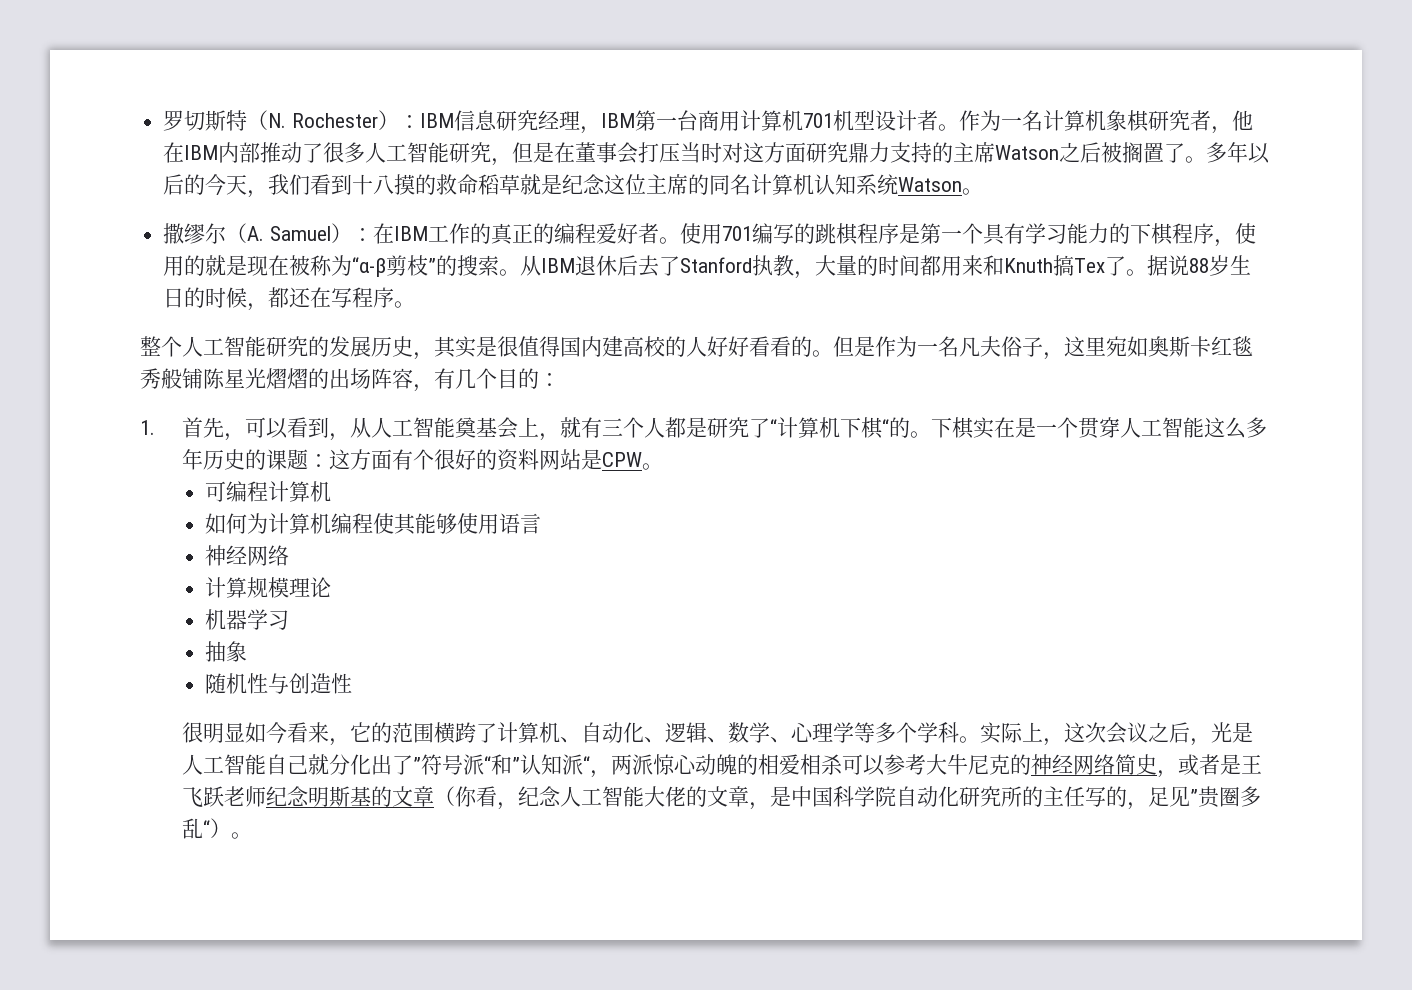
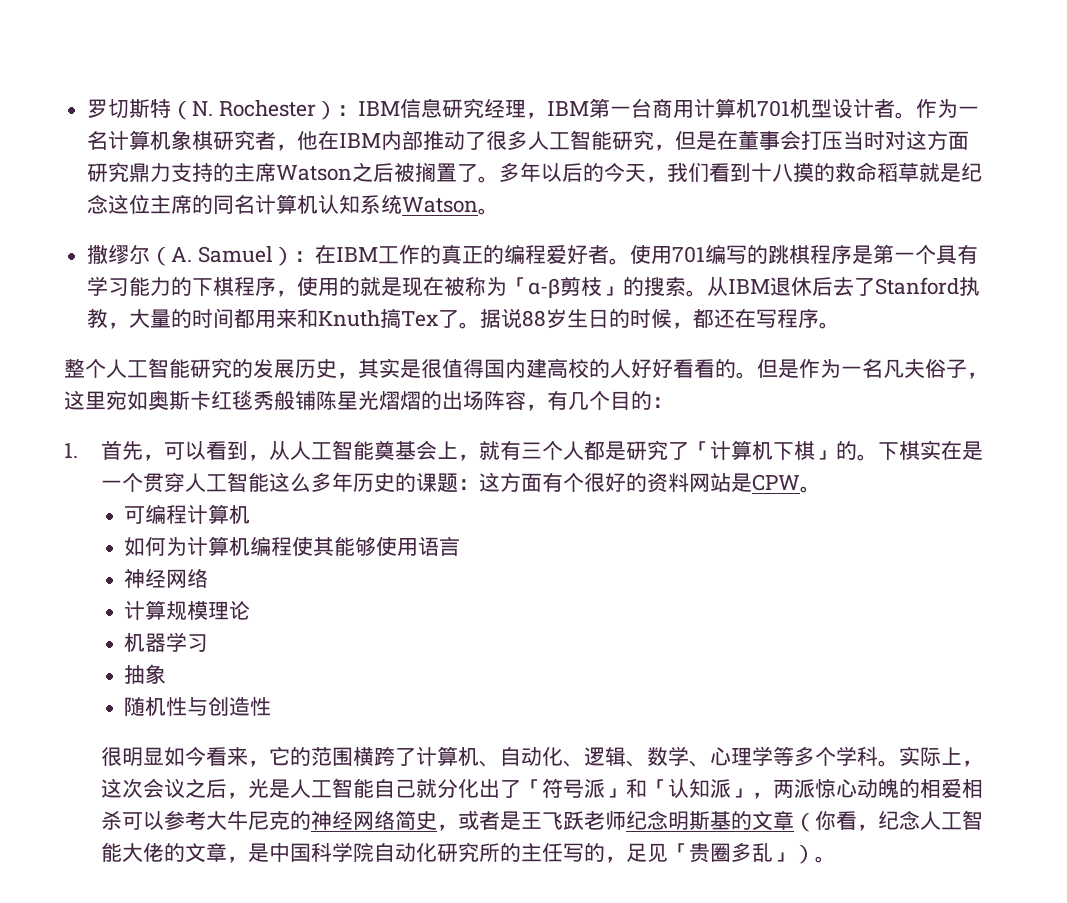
[352,255,437,277] “α-β剪枝” -> [507,276,624,298] 「α-β剪枝」
[769,419,777,435] “ -> [689,441,711,458] 「
[881,419,889,435] “ -> [815,450,837,460] 」
[412,754,590,775] ”符号派“和”认知派“ -> [521,778,753,799] 「符号派」和「认知派」
[1189,789,1198,804] ” -> [668,843,690,860] 「
[202,820,210,836] “ -> [773,852,795,862] 」

